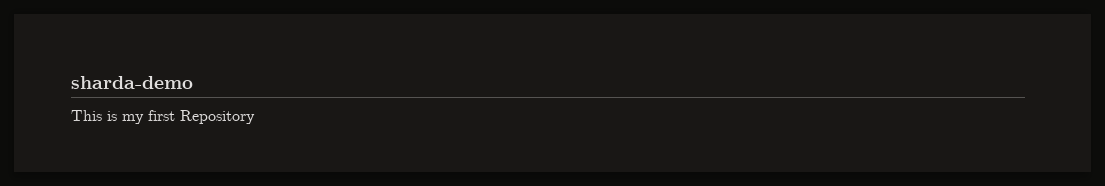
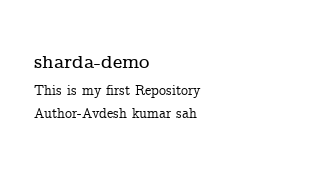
(255, 117) none -> [34,108,197,118] // Author-Avdesh kumar sah

